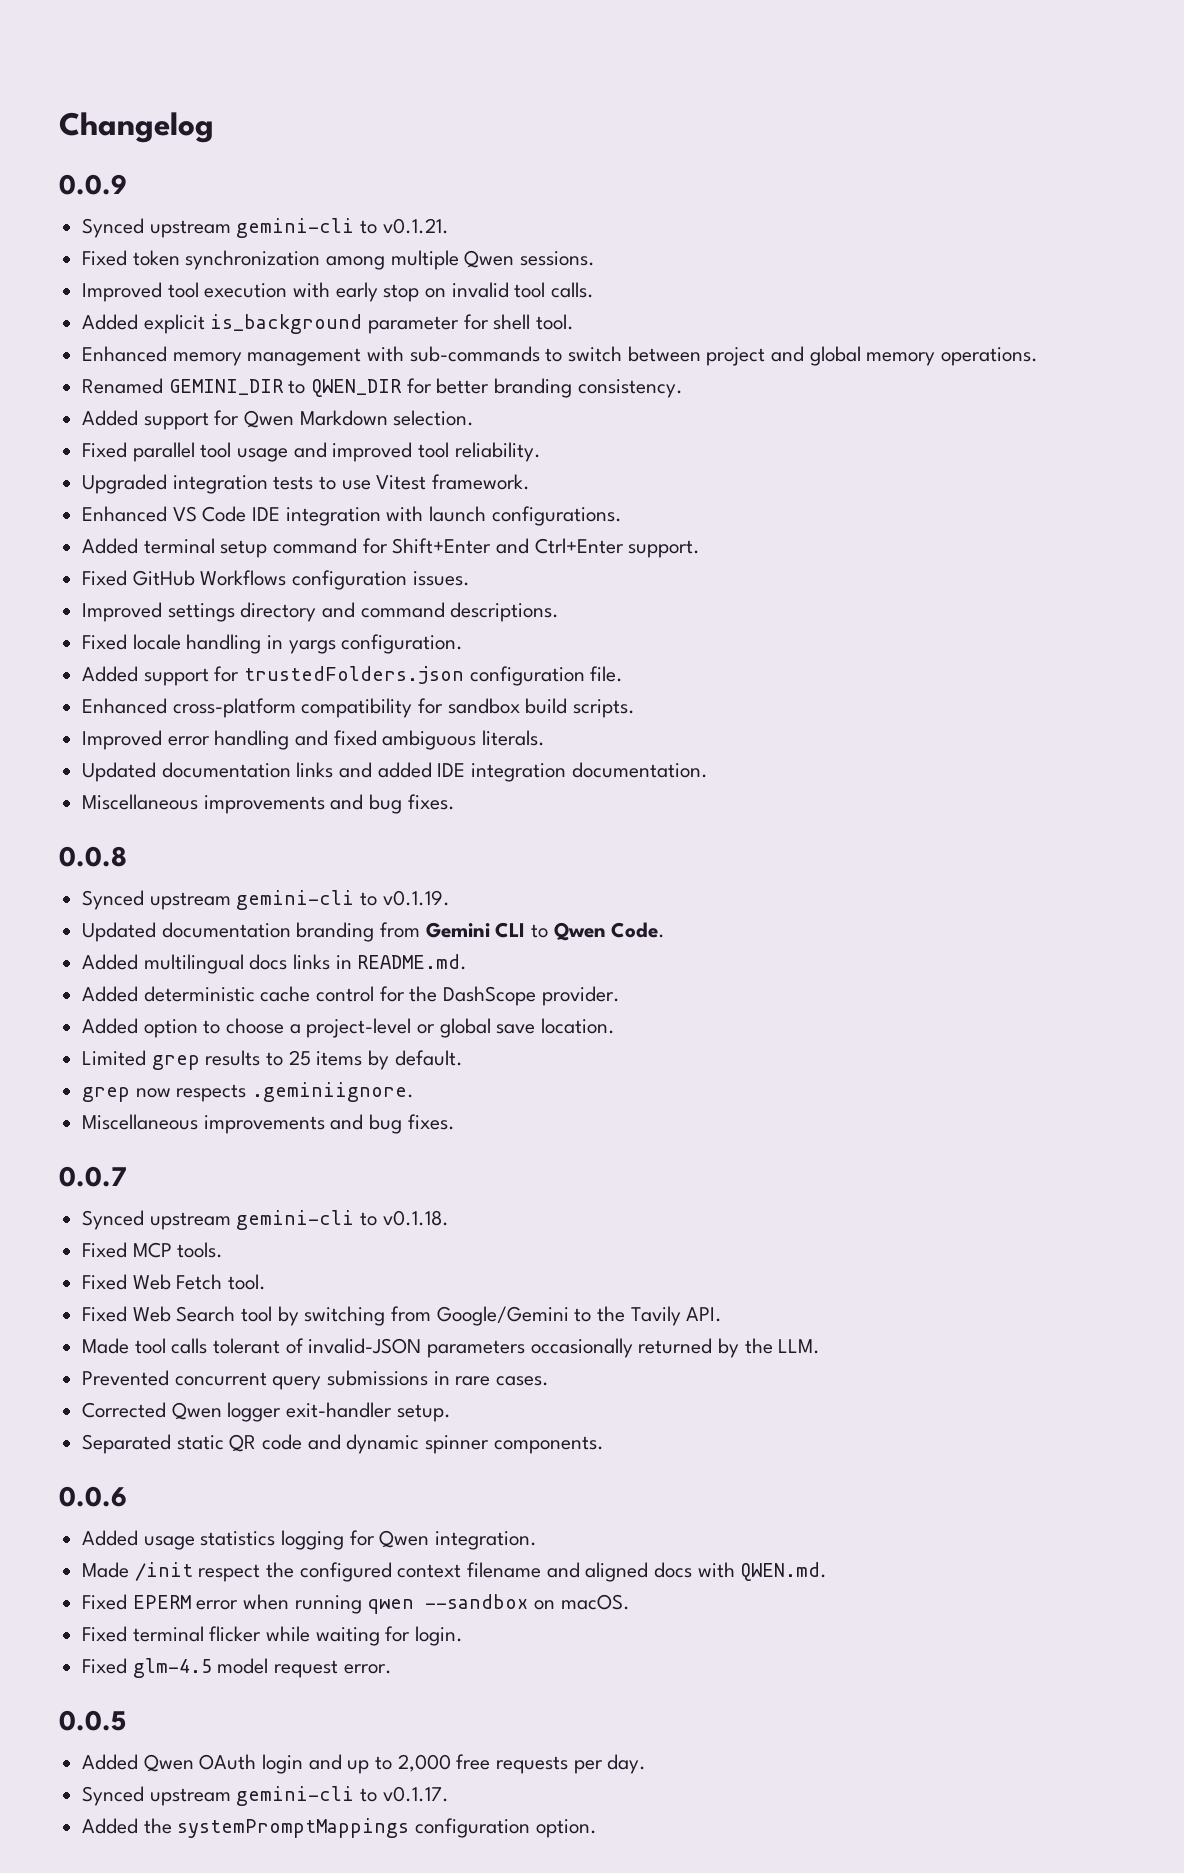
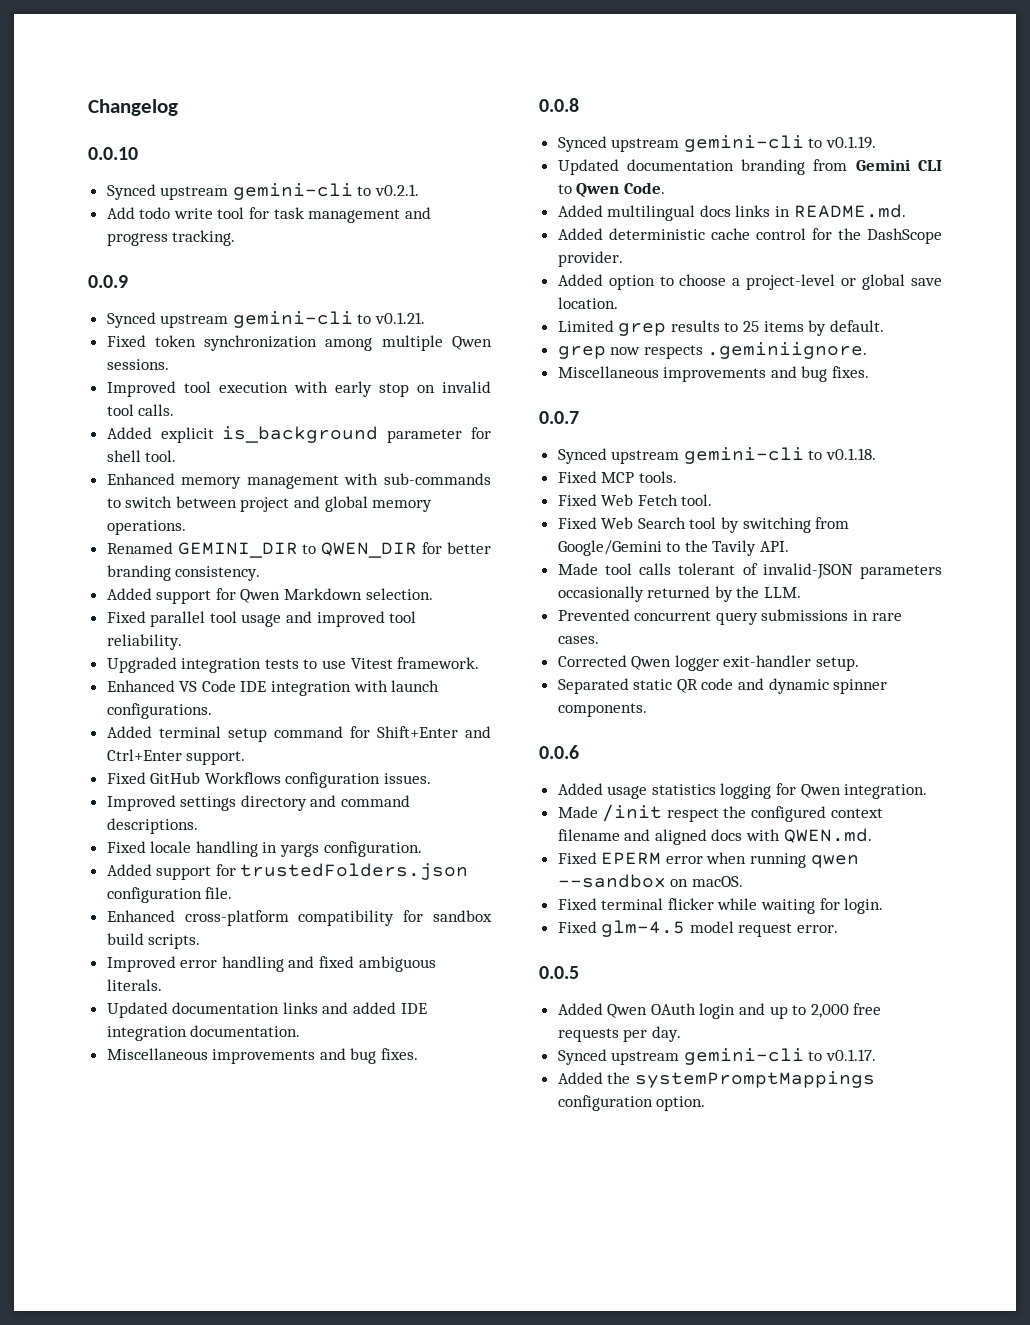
(214, 127) none -> [88,147,138,160] [106,183,420,200] [106,207,431,223] [106,230,236,246] // 0.0.10 // Synced upstream gemini-cli to v0.2.1. // Add todo write tool for task management and progress tracking.

